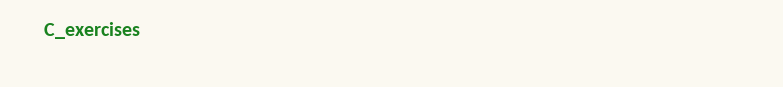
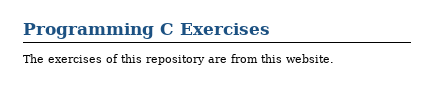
[44,22,140,39] C_exercises -> [23,23,270,39] [23,54,334,65] Programming C Exercises // The exercises of this repository are from this website.

